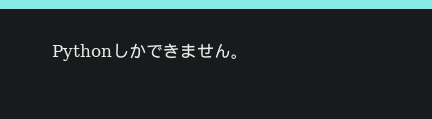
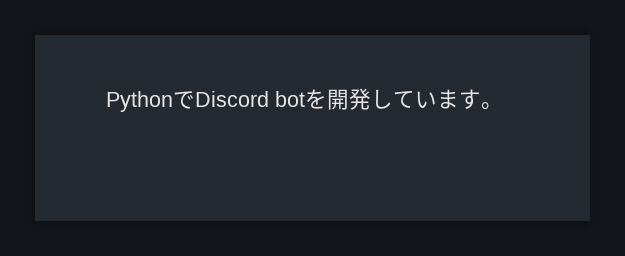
[112,43,231,59] しかできません -> [173,88,481,110] でDiscord botを開発しています

